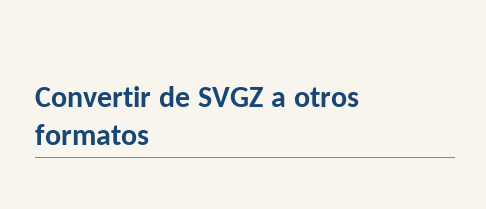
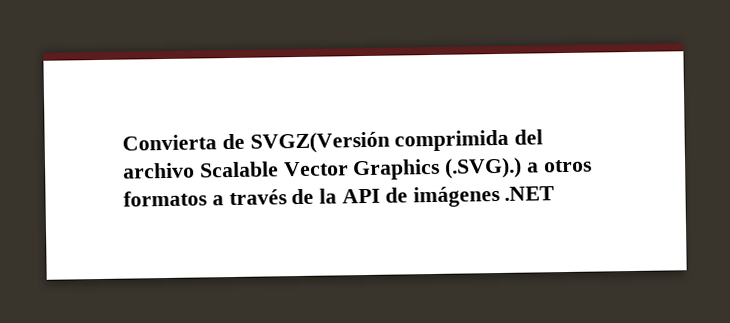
[35,86,359,107] [35,124,149,145] Convertir de SVGZ a otros formatos -> [122,129,544,154] [123,157,592,181] [123,185,556,208] Convierta de SVGZ(Versión comprimida del archivo Scalable Vector Graphics (.SVG).) a otros formatos a través de la API de imágenes .NET

